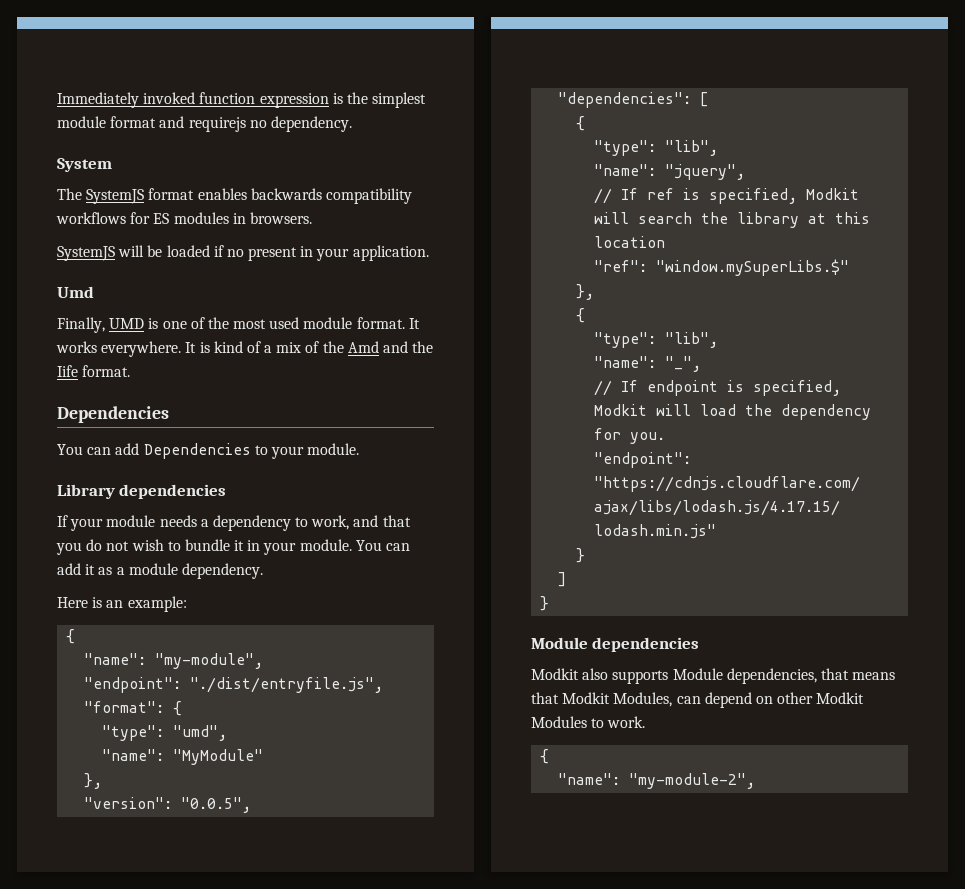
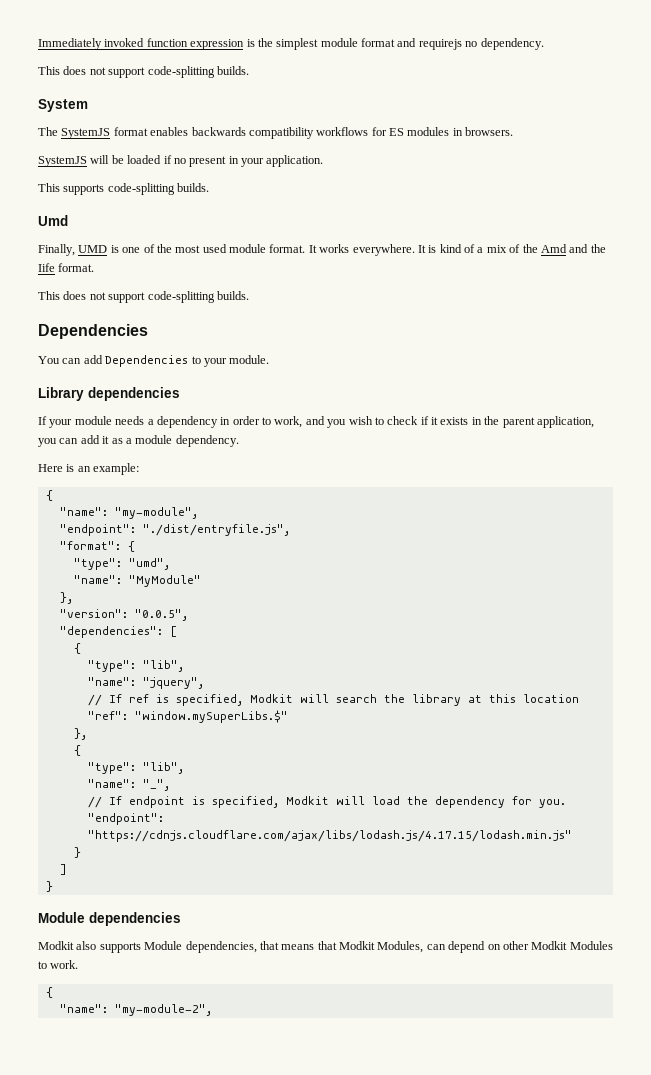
(352, 124) none -> [38,66,249,78] // This does not support code-splitting builds.
(429, 253) none -> [38,183,210,195] // This supports code-splitting builds.
(131, 371) none -> [38,291,249,303] // This does not support code-splitting builds.
(291, 523) none -> [220,416,260,425] in order
[382,515,411,527] [56,539,382,555] that you do not wish to bundle it in your module. You -> [327,416,594,428] [38,438,57,447] you wish to check if it exists in the parent application, you

